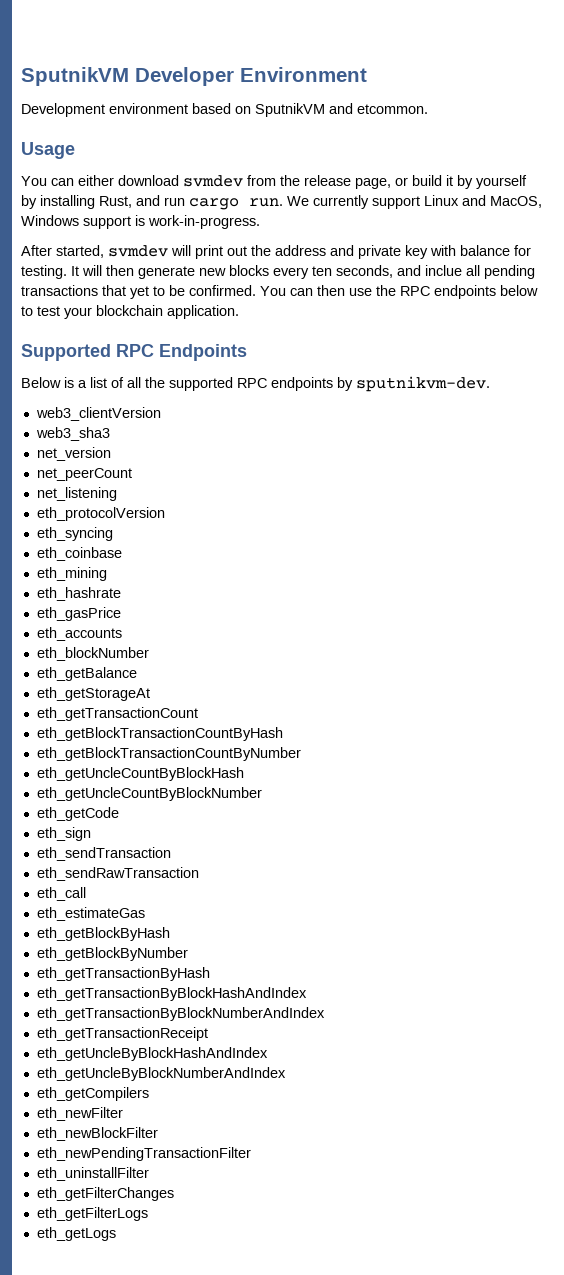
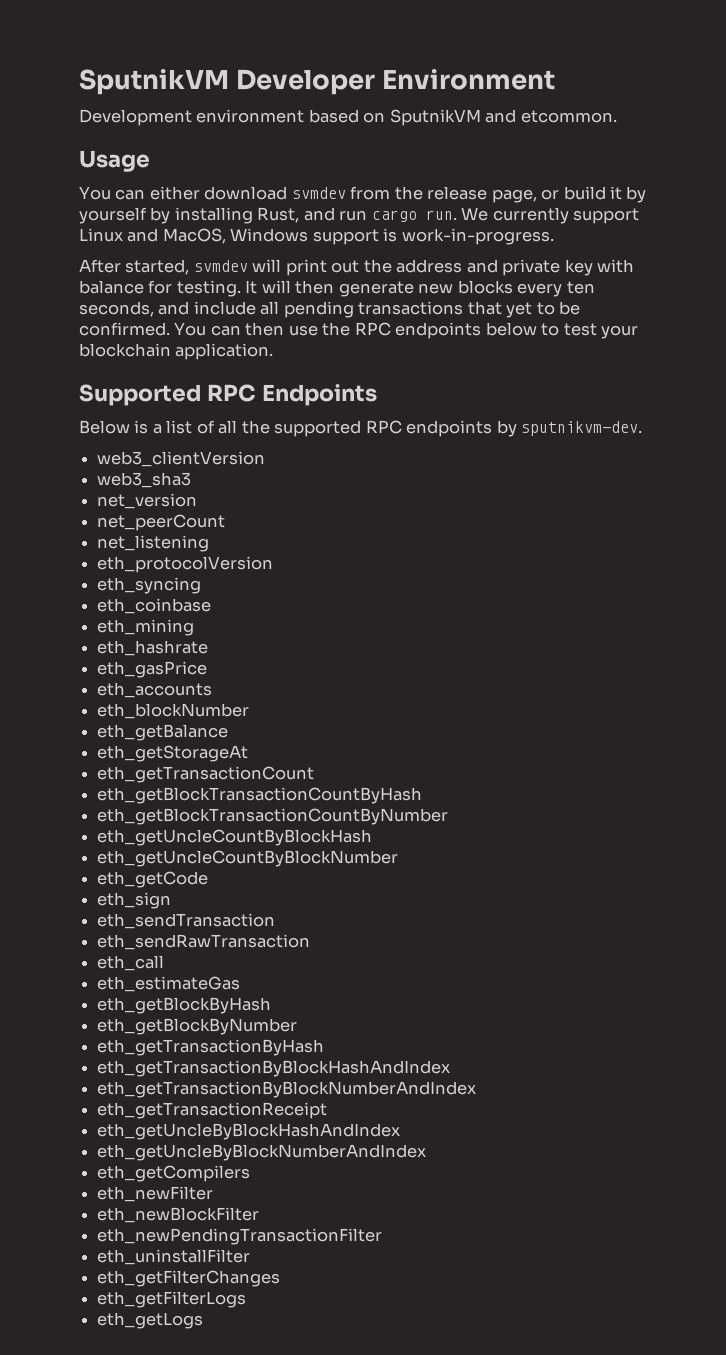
[425,265,462,276] inclue -> [193,301,256,315] include

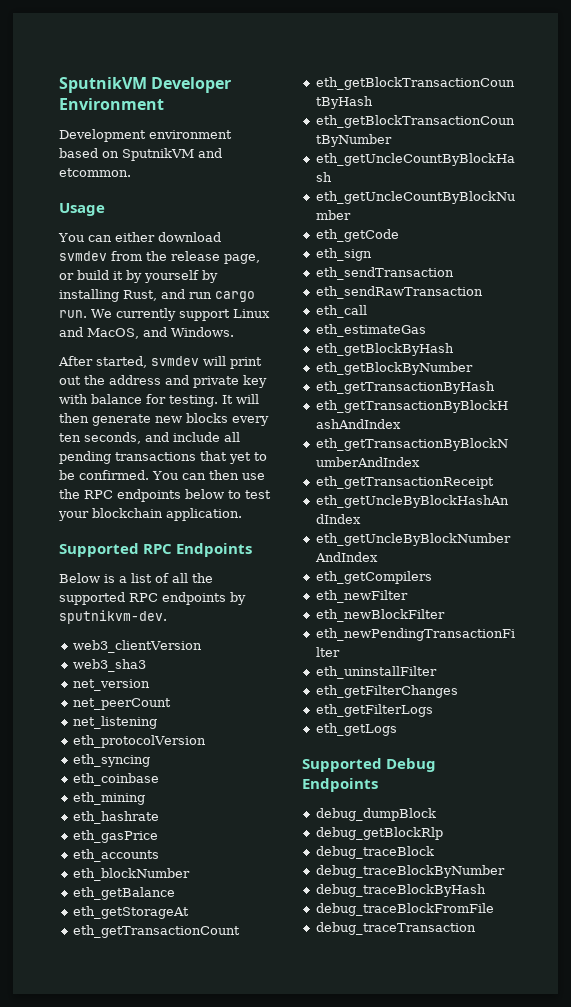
[230,228,554,245] Windows support is work-in-progress. -> [143,327,234,337] and Windows.
(204, 1320) none -> [302,758,437,772] [302,778,378,792] [315,808,436,821] [315,827,443,840] [315,846,434,859] [315,865,505,878] [315,884,486,897] [315,903,494,916] [315,922,476,935] // Supported Debug Endpoints // debug_dumpBlock // debug_getBlockRlp // debug_traceBlock // debug_traceBlockByNumber // debug_traceBlockByHash // debug_traceBlockFromFile // debug_traceTransaction

